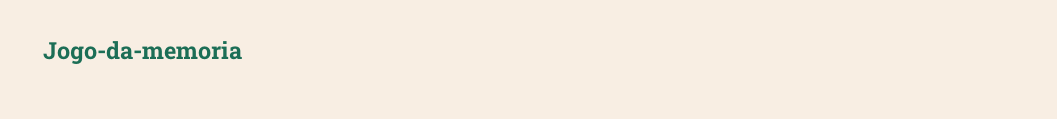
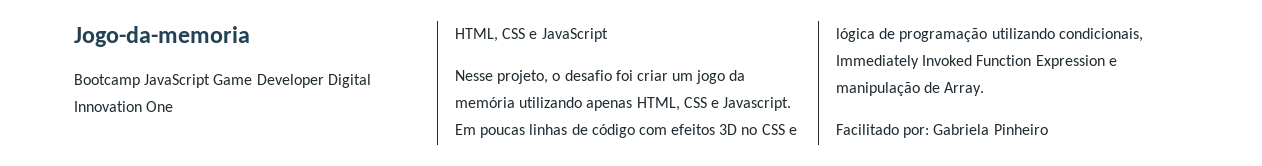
(242, 53) none -> [74,74,371,88] [74,101,174,112] [455,28,608,42] [455,70,746,84] [455,97,792,111] [455,124,797,138] [836,28,1143,42] [836,55,1117,69] [836,82,985,96] [836,124,1048,138] // Bootcamp JavaScript Game Developer Digital Innovation One // HTML, CSS e JavaScript // Nesse projeto, o desafio foi criar um jogo da memória utilizando apenas HTML, CSS e Javascript. Em poucas linhas de código com efeitos 3D no CSS e lógica de programação utilizando condicionais, Immediately Invoked Function Expression e manipulação de Array. // Facilitado por: Gabriela Pinheiro

